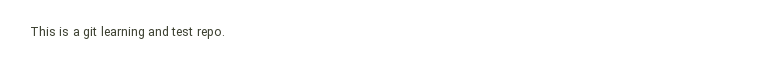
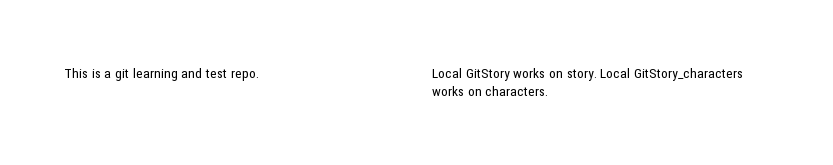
(225, 33) none -> [432,68,743,81] [432,86,549,96] // Local GitStory works on story. Local GitStory_characters works on characters.

